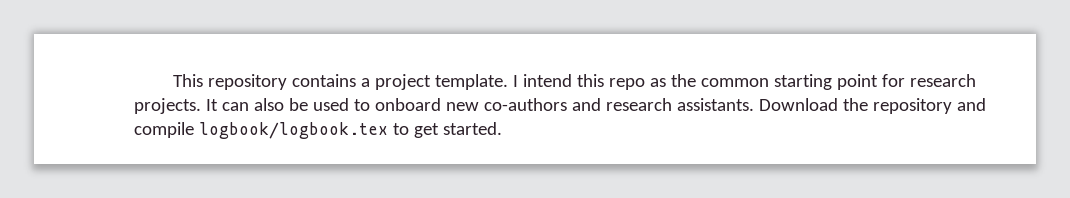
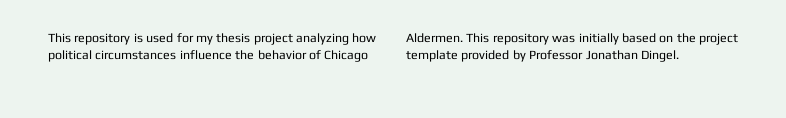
[173,74,977,90] [134,98,986,114] [134,122,502,139] This repository contains a project template. I intend this repo as the common starting point for research projects. It can also be used to onboard new co-authors and research assistants. Download the repository and compile logbook/logbook.tex to get started. -> [48,33,377,45] [48,50,369,62] [406,33,738,45] [406,50,679,62] This repository is used for my thesis project analyzing how political circumstances influence the behavior of Chicago Aldermen. This repository was initially based on the project template provided by Professor Jonathan Dingel.

